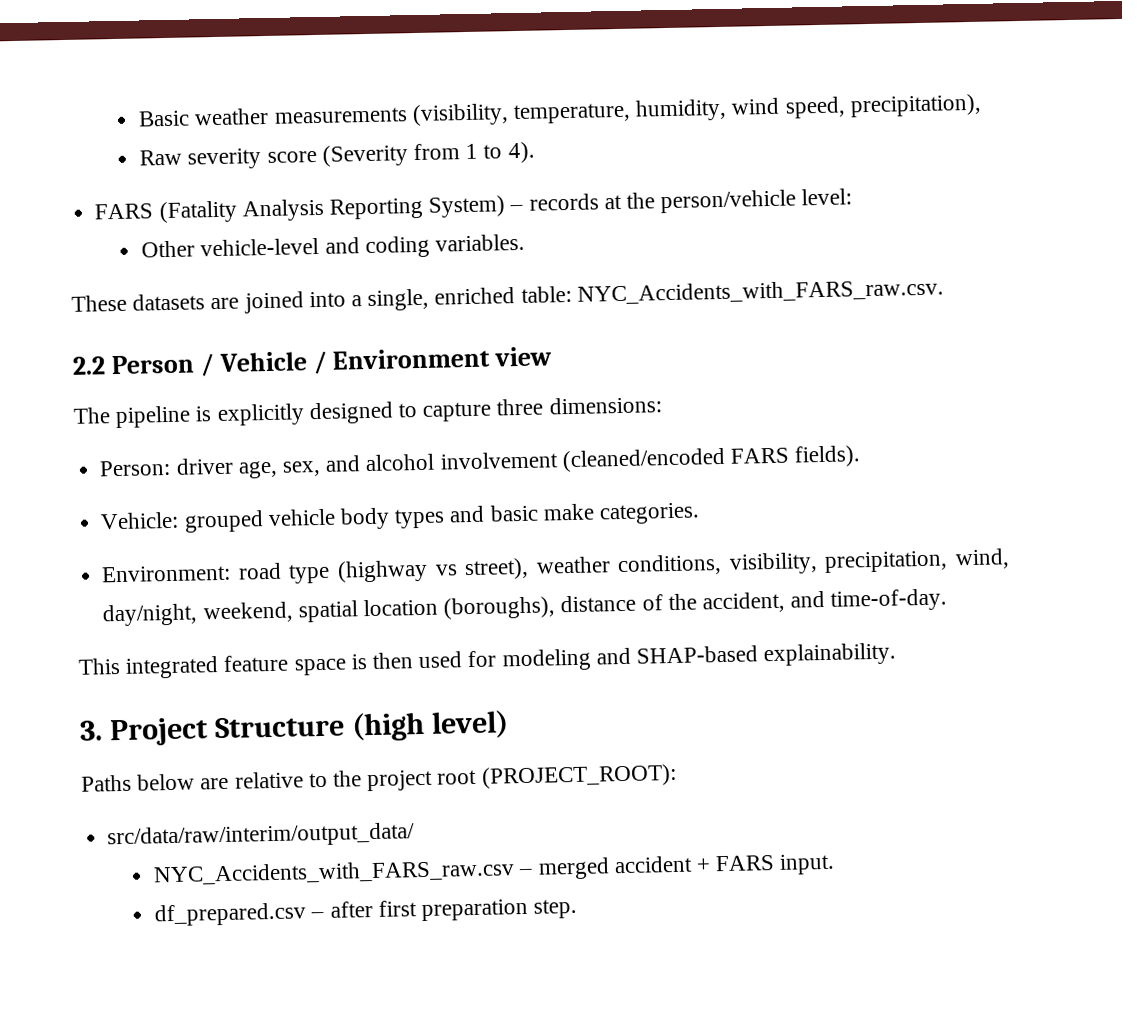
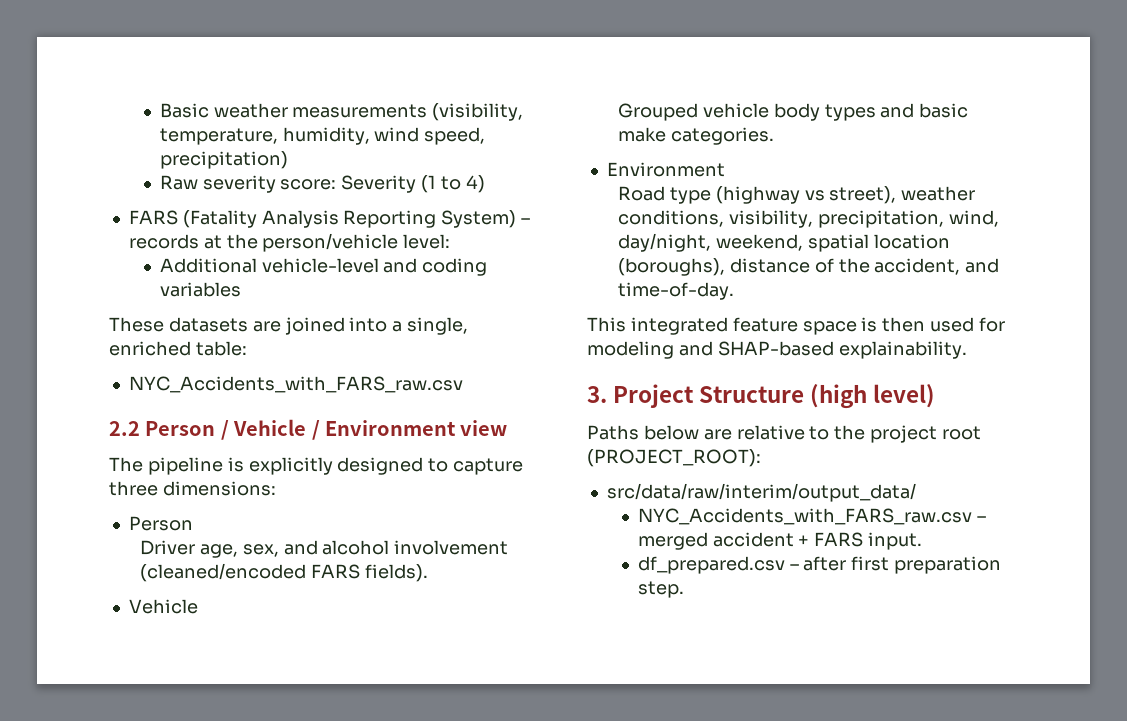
[849,93,982,118] precipitation), -> [159,151,288,169] precipitation)
[266,141,535,167] score (Severity from 1 to 4). -> [280,175,485,193] score: Severity (1 to 4)
[141,240,196,258] Other -> [159,258,257,273] Additional
[434,233,525,252] variables. -> [159,282,241,297] variables
[576,278,944,305] NYC_Accidents_with_FARS_raw.csv. -> [128,376,463,393] // NYC_Accidents_with_FARS_raw.csv
[99,457,234,477] Person: driver -> [128,516,193,531] [139,540,195,555] Person // Driver
[100,510,264,533] Vehicle: grouped -> [128,599,198,614] [617,103,698,121] Vehicle // Grouped
[101,562,282,583] Environment: road -> [606,162,725,177] [617,186,665,201] Environment // Road

